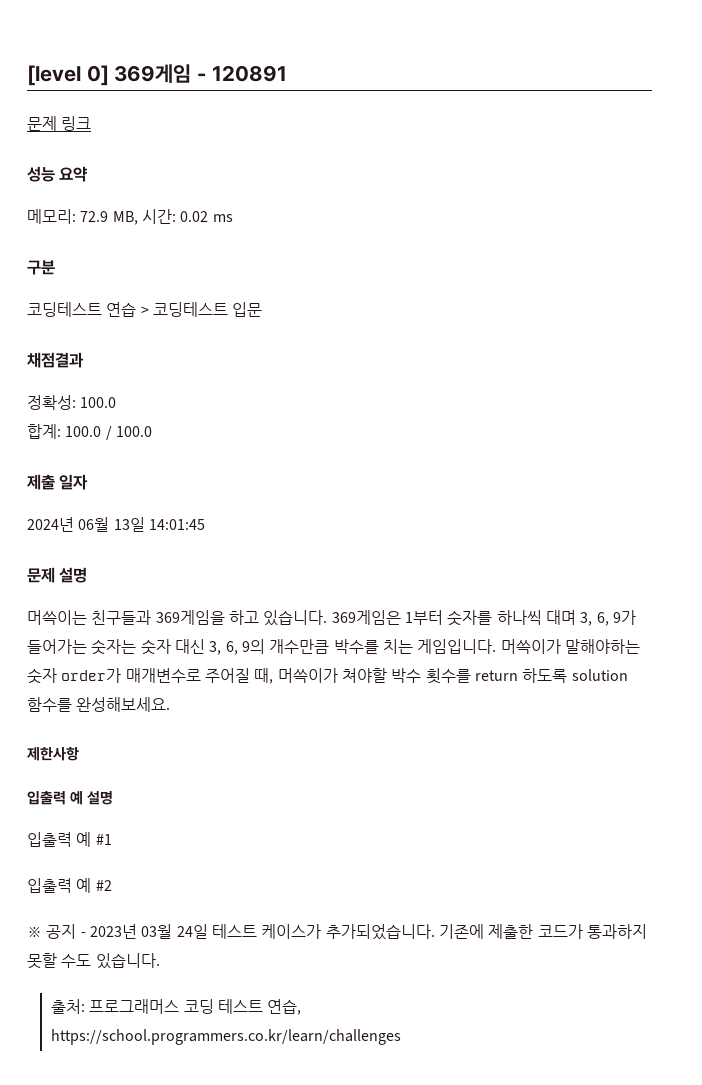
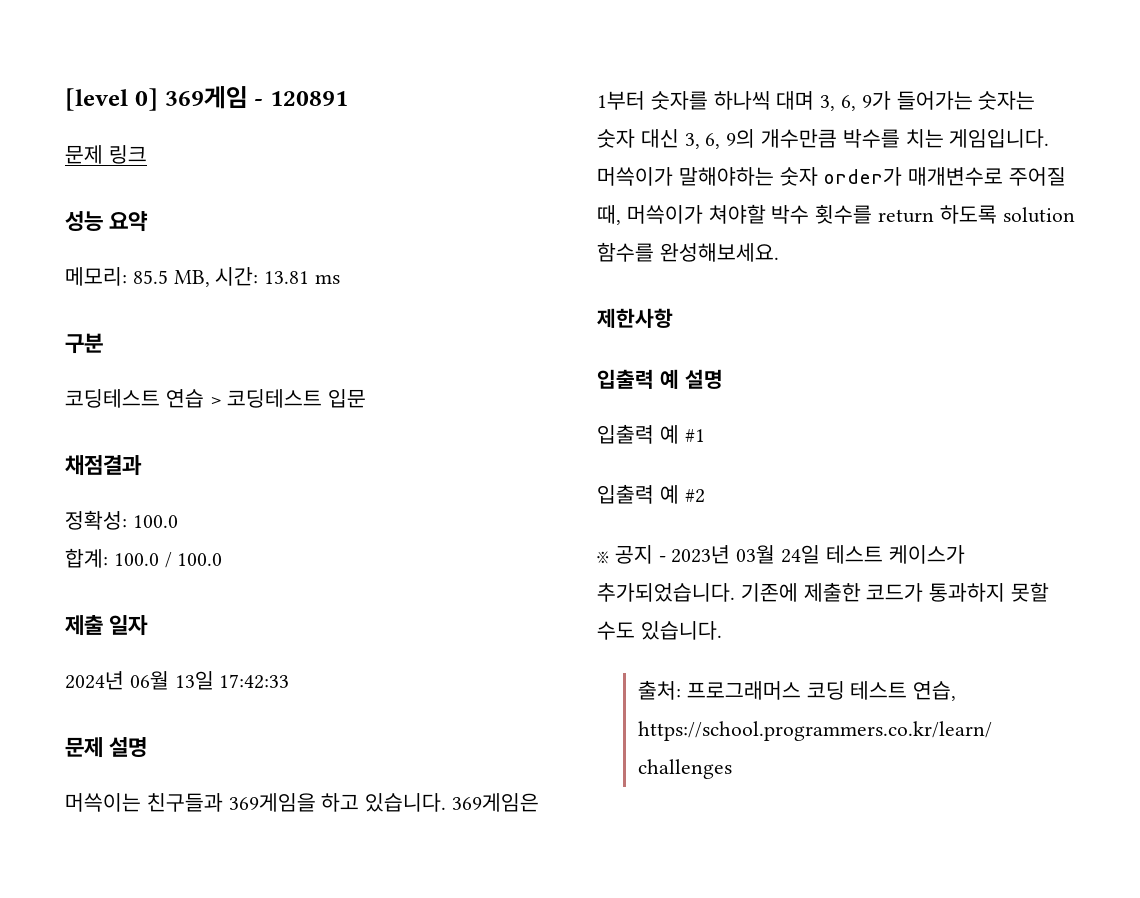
[80,211,109,222] 72.9 -> [132,270,168,284] 85.5
[180,211,209,222] 0.02 -> [264,271,310,284] 13.81
[148,519,205,530] 14:01:45 -> [219,674,290,689] 17:42:33

